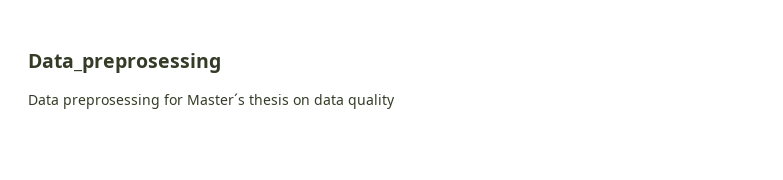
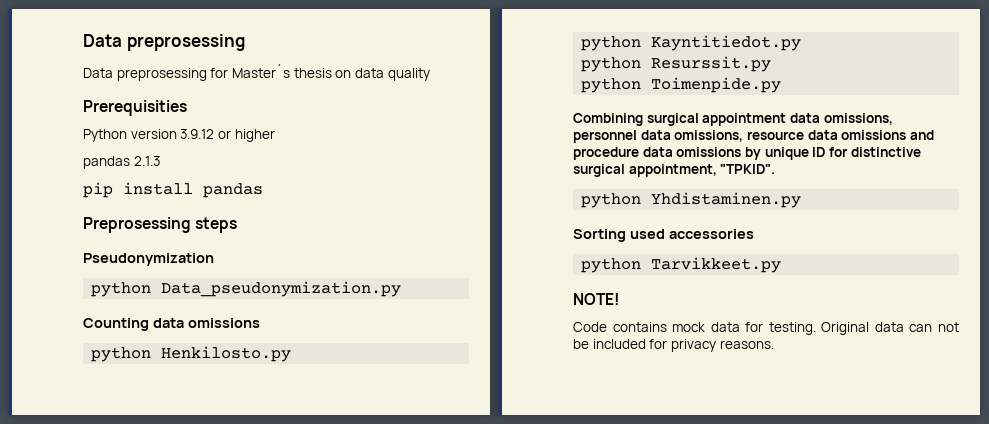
[28,53,221,73] Data_preprosessing -> [83,34,245,51] Data preprosessing
(395, 101) none -> [83,100,187,116] [83,129,275,142] [83,156,160,169] [83,182,263,198] [83,217,238,233] [83,253,214,266] [91,281,402,297] [83,318,260,331] [91,346,292,362] [581,35,802,51] [581,56,772,72] [581,77,782,93] [573,113,893,126] [573,130,934,143] [573,147,921,160] [573,164,776,177] [581,192,802,208] [573,229,754,242] [581,257,782,273] [573,293,620,305] [573,322,959,335] [573,339,774,352] // Prerequisities // Python version 3.9.12 or higher // pandas 2.1.3 // pip install pandas // Preprosessing steps // Pseudonymization // python Data_pseudonymization.py // Counting data omissions // python Henkilosto.py // python Kayntitiedot.py // python Resurssit.py // python Toimenpide.py // Combining surgical appointment data omissions, personnel data omissions, resource data omissions and procedure data omissions by unique ID for distinctive surgical appointment, "TPKID". // python Yhdistaminen.py // Sorting used accessories // python Tarvikkeet.py // NOTE! // Code contains mock data for testing. Original data can not be included for privacy reasons.

